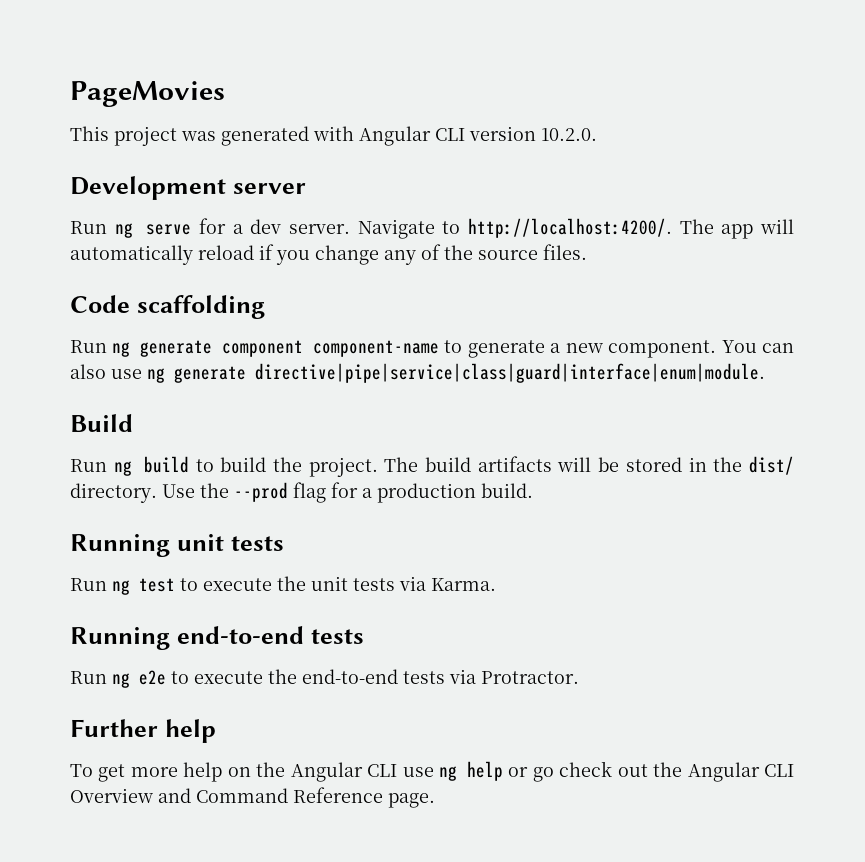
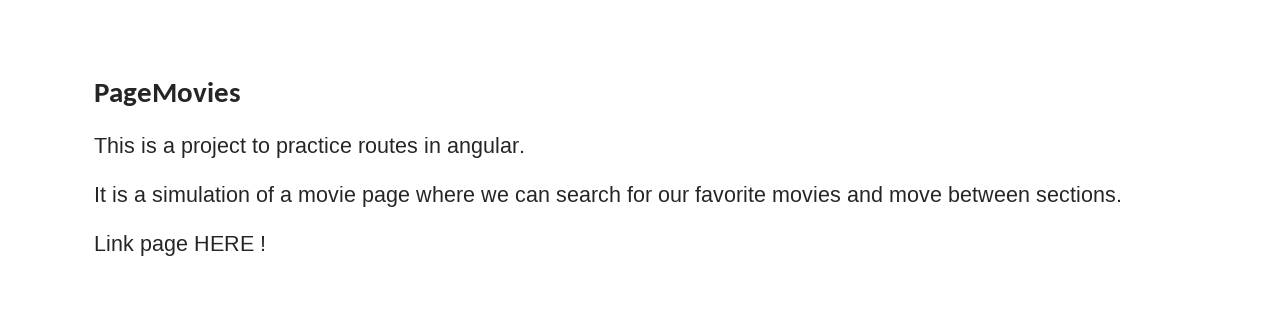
[114,126,597,146] [70,176,306,200] [70,218,794,239] [70,244,587,265] [70,295,265,319] [70,340,794,358] [70,363,765,383] [70,414,133,432] [70,456,794,477] [70,482,533,503] [70,534,284,557] [70,576,496,595] [70,626,364,650] [70,669,579,688] [70,719,216,743] [70,761,794,782] [70,787,435,808] project was generated with Angular CLI version 10.2.0. // Development server // Run ng serve for a dev server. Navigate to http://localhost:4200/. The app will automatically reload if you change any of the source files. // Code scaffolding // Run ng generate component component-name to generate a new component. You can also use ng generate directive|pipe|service|class|guard|interface|enum|module. // Build // Run ng build to build the project. The build artifacts will be stored in the dist/ directory. Use the --prod flag for a production build. // Running unit tests // Run ng test to execute the unit tests via Karma. // Running end-to-end tests // Run ng e2e to execute the end-to-end tests via Protractor. // Further help // To get more help on the Angular CLI use ng help or go check out the Angular CLI Overview and Command Reference page. -> [141,137,525,158] [94,186,1122,207] [94,235,266,256] is a project to practice routes in angular. // It is a simulation of a movie page where we can search for our favorite movies and move between sections. // Link page HERE !

